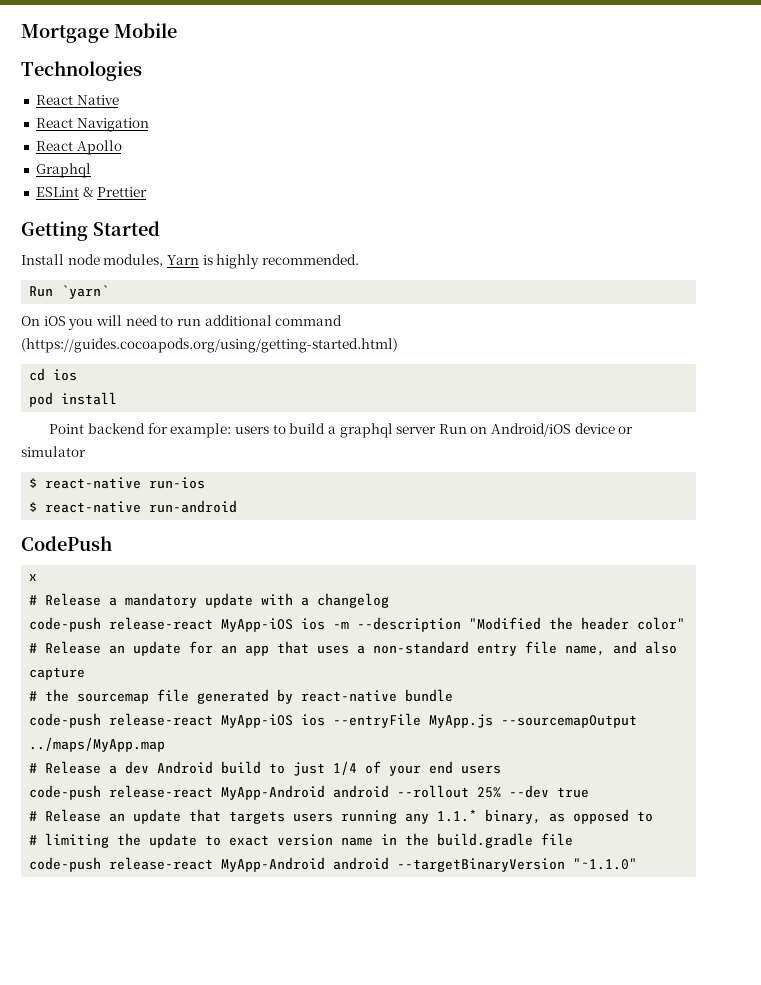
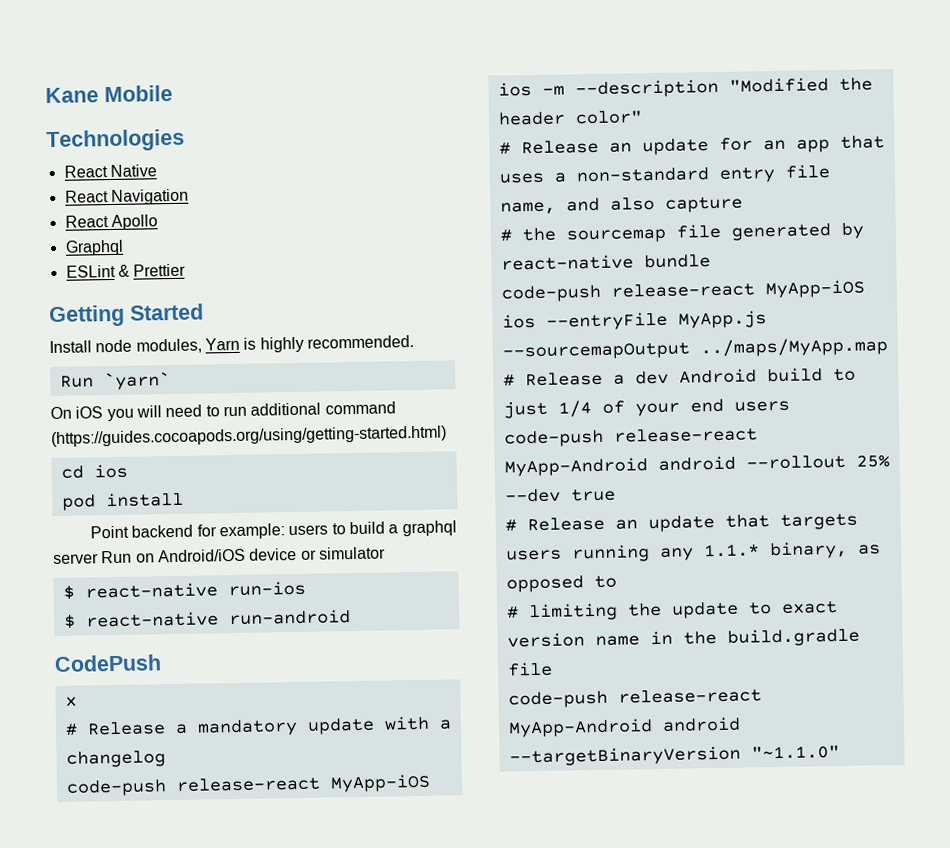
[21,24,109,43] Mortgage -> [45,87,99,104] Kane

